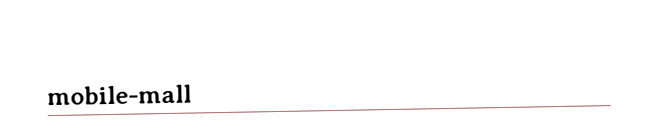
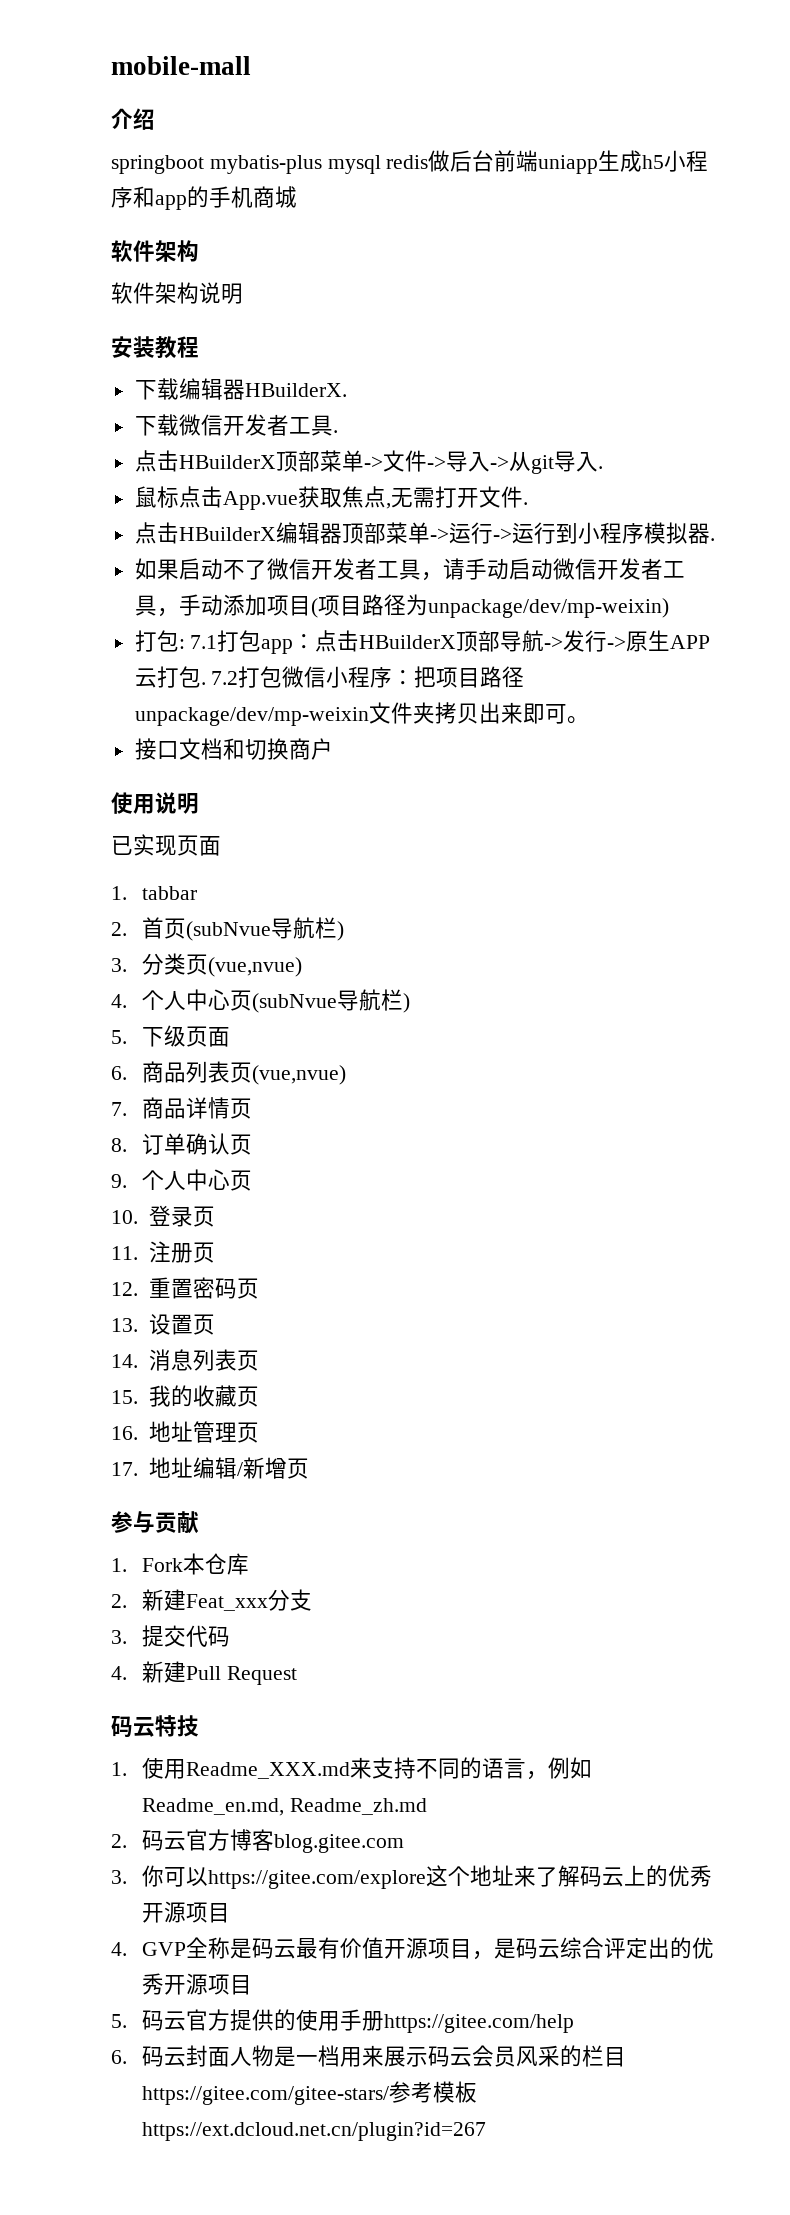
(192, 95) none -> [111,108,155,130] [111,150,709,174] [111,186,297,210] [111,240,199,262] [111,282,243,304] [111,336,199,359] [134,378,347,400] [134,414,338,436] [134,450,603,474] [134,486,528,510] [134,522,715,544] [134,558,685,581] [134,594,669,618] [134,630,711,654] [134,666,525,688] [134,702,589,726] [134,738,333,760] [111,792,199,814] [111,834,221,856] [111,886,198,900] [111,917,345,941] [111,953,303,977] [111,989,411,1013] [111,1025,231,1047] [111,1061,347,1085] [111,1097,253,1119] [111,1133,253,1155] [111,1169,253,1191] [111,1205,215,1227] [111,1241,215,1263] [111,1277,259,1299] [111,1314,215,1335] [111,1349,259,1371] [111,1385,259,1407] [111,1421,259,1443] [111,1457,309,1479] [111,1511,199,1534] [111,1553,250,1575] [111,1589,313,1611] [111,1625,231,1647] [111,1661,297,1685] [111,1715,199,1738] [111,1757,593,1780] [142,1798,427,1816] [111,1829,405,1853] [111,1865,713,1889] [142,1901,231,1923] [111,1937,715,1960] [142,1973,253,1995] [111,2009,575,2033] [111,2045,627,2067] [142,2081,478,2105] [142,2122,487,2141] // 介绍 // springboot mybatis-plus mysql redis做后台前端uniapp生成h5小程序和app的手机商城 // 软件架构 // 软件架构说明 // 安装教程 // 下载编辑器HBuilderX. // 下载微信开发者工具. // 点击HBuilderX顶部菜单->文件->导入->从git导入. // 鼠标点击App.vue获取焦点,无需打开文件. // 点击HBuilderX编辑器顶部菜单->运行->运行到小程序模拟器. // 如果启动不了微信开发者工具，请手动启动微信开发者工具，手动添加项目(项目路径为unpackage/dev/mp-weixin) // 打包: 7.1打包app：点击HBuilderX顶部导航->发行->原生APP云打包. 7.2打包微信小程序：把项目路径unpackage/dev/mp-weixin文件夹拷贝出来即可。 // 接口文档和切换商户 // 使用说明 // 已实现页面 // 1. tabbar // 2.首页(subNvue导航栏) // 3.分类页(vue,nvue) // 4.个人中心页(subNvue导航栏) // 5.下级页面 // 6.商品列表页(vue,nvue) // 7.商品详情页 // 8.订单确认页 // 9.个人中心页 // 10.登录页 // 11.注册页 // 12.重置密码页 // 13.设置页 // 14.消息列表页 // 15.我的收藏页 // 16.地址管理页 // 17.地址编辑/新增页 // 参与贡献 // 1. Fork本仓库 // 2.新建Feat_xxx分支 // 3.提交代码 // 4.新建Pull Request // 码云特技 // 1.使用Readme_XXX.md来支持不同的语言，例如Readme_en.md, Readme_zh.md // 2.码云官方博客blog.gitee.com // 3.你可以https://gitee.com/explore这个地址来了解码云上的优秀开源项目 // 4. GVP全称是码云最有价值开源项目，是码云综合评定出的优秀开源项目 // 5.码云官方提供的使用手册https://gitee.com/help // 6.码云封面人物是一档用来展示码云会员风采的栏目https://gitee.com/gitee-stars/参考模板https://ext.dcloud.net.cn/plugin?id=267

